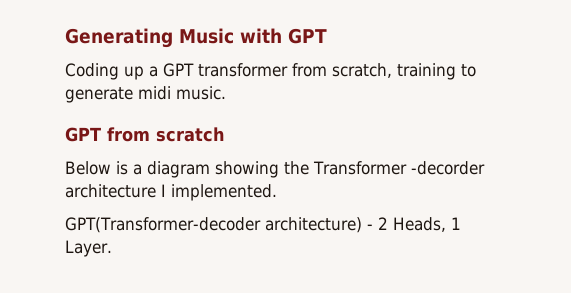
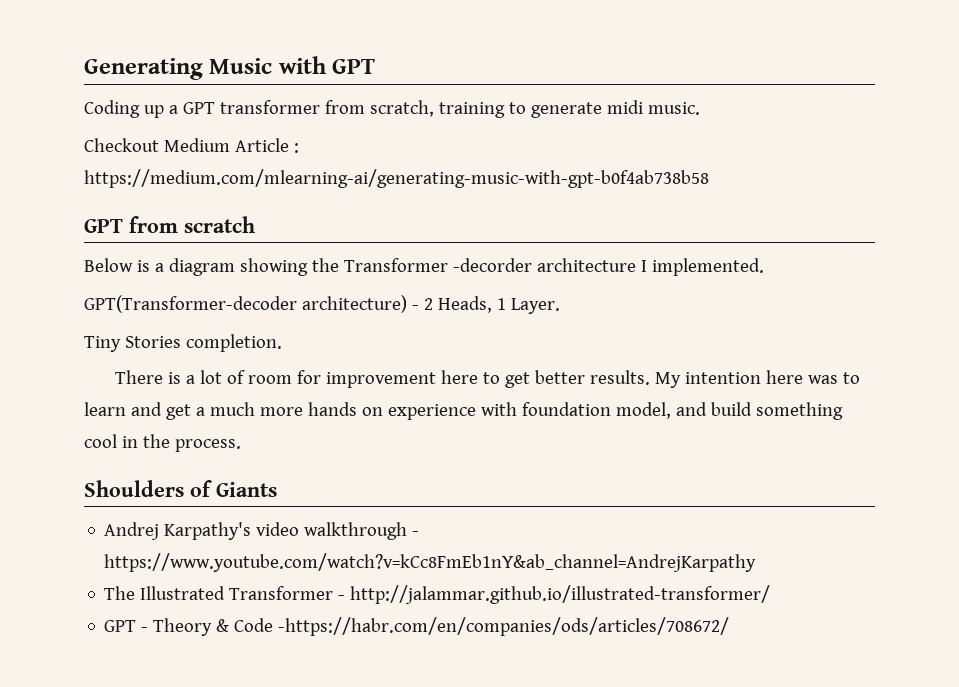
(226, 93) none -> [84,138,299,153] [84,169,709,188] // Checkout Medium Article : https://medium.com/mlearning-ai/generating-music-with-gpt-b0f4ab738b58
(112, 248) none -> [84,334,282,352] [115,370,860,388] [84,402,843,420] [84,434,241,452] [84,480,277,497] [104,522,420,540] [104,553,757,572] [104,585,771,604] [104,617,730,636] // Tiny Stories completion. // There is a lot of room for improvement here to get better results. My intention here was to learn and get a much more hands on experience with foundation model, and build something cool in the process. // Shoulders of Giants // Andrej Karpathy's video walkthrough - https://www.youtube.com/watch?v=kCc8FmEb1nY&ab_channel=AndrejKarpathy // The Illustrated Transformer - http://jalammar.github.io/illustrated-transformer/ // GPT - Theory & Code -https://habr.com/en/companies/ods/articles/708672/

